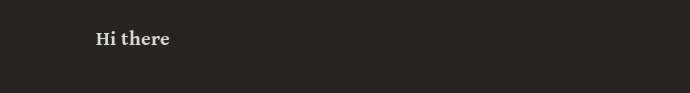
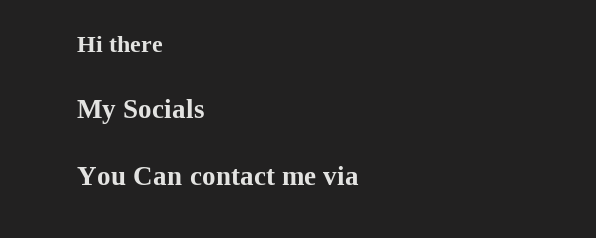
(171, 37) none -> [77,99,206,124] [77,166,360,185] // My Socials // You Can contact me via

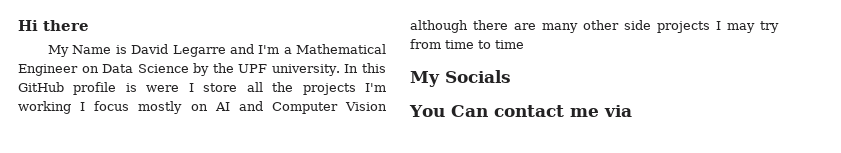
(164, 44) none -> [48,44,387,57] [18,63,386,76] [18,82,387,95] [18,101,387,114] [410,20,779,33] [410,39,524,49] // My Name is David Legarre and I'm a Mathematical Engineer on Data Science by the UPF university. In this GitHub profile is were I store all the projects I'm working I focus mostly on AI and Computer Vision although there are many other side projects I may try from time to time

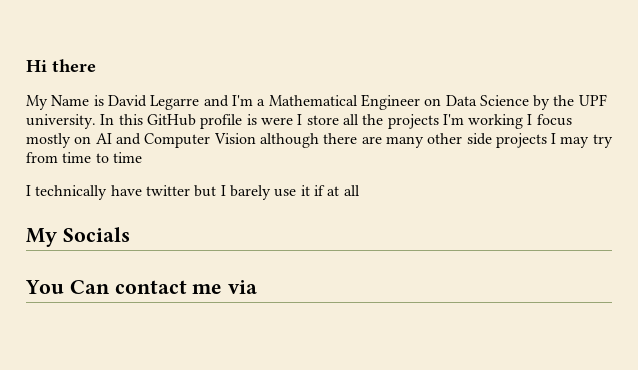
(524, 44) none -> [26,185,360,200] // I technically have twitter but I barely use it if at all

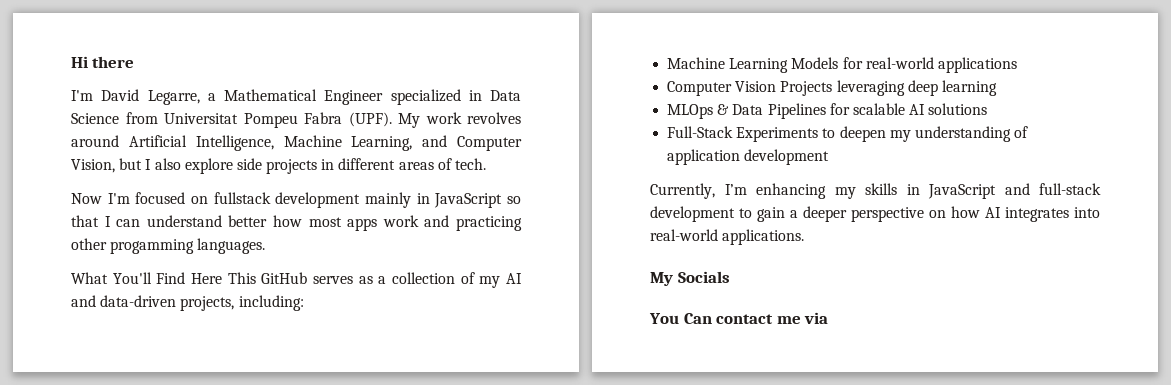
[26,94,607,110] [26,114,572,129] [26,133,613,148] [26,152,142,163] [26,185,360,200] My Name is David Legarre and I'm a Mathematical Engineer on Data Science by the UPF university. In this GitHub profile is were I store all the projects I'm working I focus mostly on AI and Computer Vision although there are many other side projects I may try from time to time // I technically have twitter but I barely use it if at all -> [71,89,521,105] [71,112,521,128] [71,135,522,151] [71,158,487,174] [71,192,521,208] [71,215,522,231] [71,238,266,254] [71,272,523,288] [71,295,304,311] [667,57,1017,73] [667,80,997,96] [667,103,988,119] [667,126,1029,142] [667,149,830,165] [650,183,1101,199] [650,206,1100,222] [650,229,805,245] I'm David Legarre, a Mathematical Engineer specialized in Data Science from Universitat Pompeu Fabra (UPF). My work revolves around Artificial Intelligence, Machine Learning, and Computer Vision, but I also explore side projects in different areas of tech. // Now I'm focused on fullstack development mainly in JavaScript so that I can understand better how most apps work and practicing other progamming languages. // What You'll Find Here This GitHub serves as a collection of my AI and data-driven projects, including: // Machine Learning Models for real-world applications // Computer Vision Projects leveraging deep learning // MLOps & Data Pipelines for scalable AI solutions // Full-Stack Experiments to deepen my understanding of application development // Currently, I’m enhancing my skills in JavaScript and full-stack development to gain a deeper perspective on how AI integrates into real-world applications.

